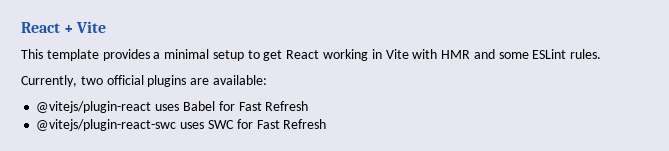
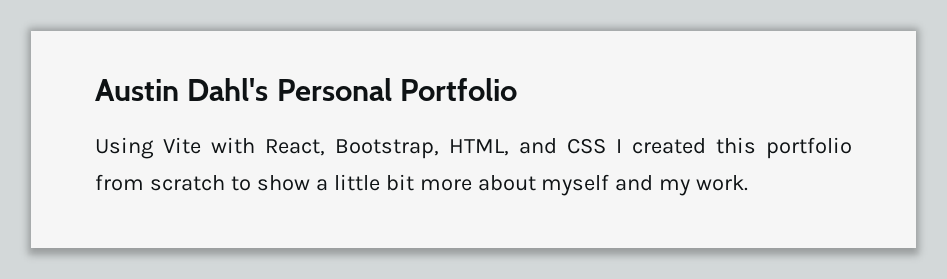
[21,21,107,33] [21,49,602,61] [21,75,267,87] [36,101,309,113] [36,119,327,131] React + Vite // This template provides a minimal setup to get React working in Vite with HMR and some ESLint rules. // Currently, two official plugins are available: // @vitejs/plugin-react uses Babel for Fast Refresh // @vitejs/plugin-react-swc uses SWC for Fast Refresh -> [95,78,518,101] [95,137,852,159] [95,174,749,196] Austin Dahl's Personal Portfolio // Using Vite with React, Bootstrap, HTML, and CSS I created this portfolio from scratch to show a little bit more about myself and my work.

